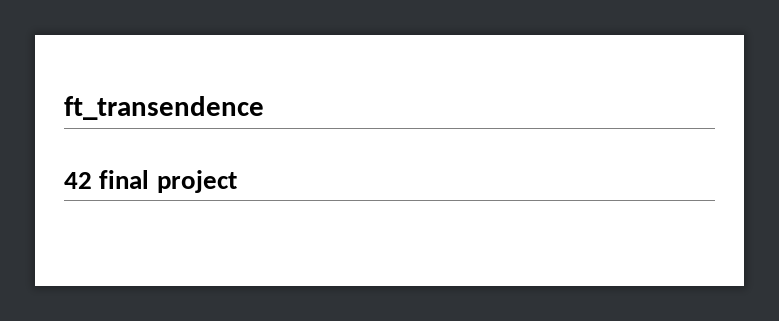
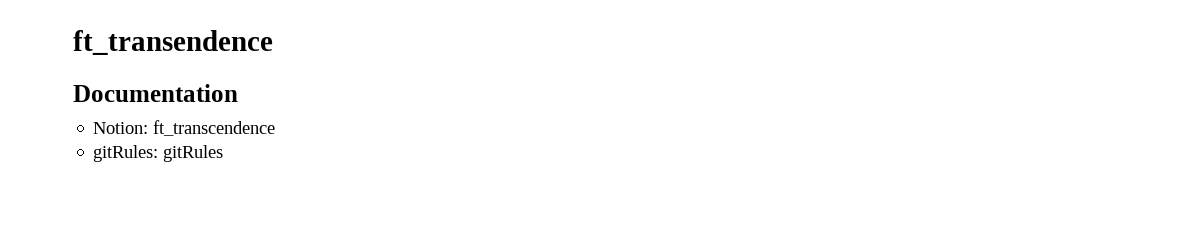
[64,170,237,193] 42 final project -> [73,84,238,102] [93,120,276,136] [93,145,224,162] Documentation // Notion: ft_transcendence // gitRules: gitRules

